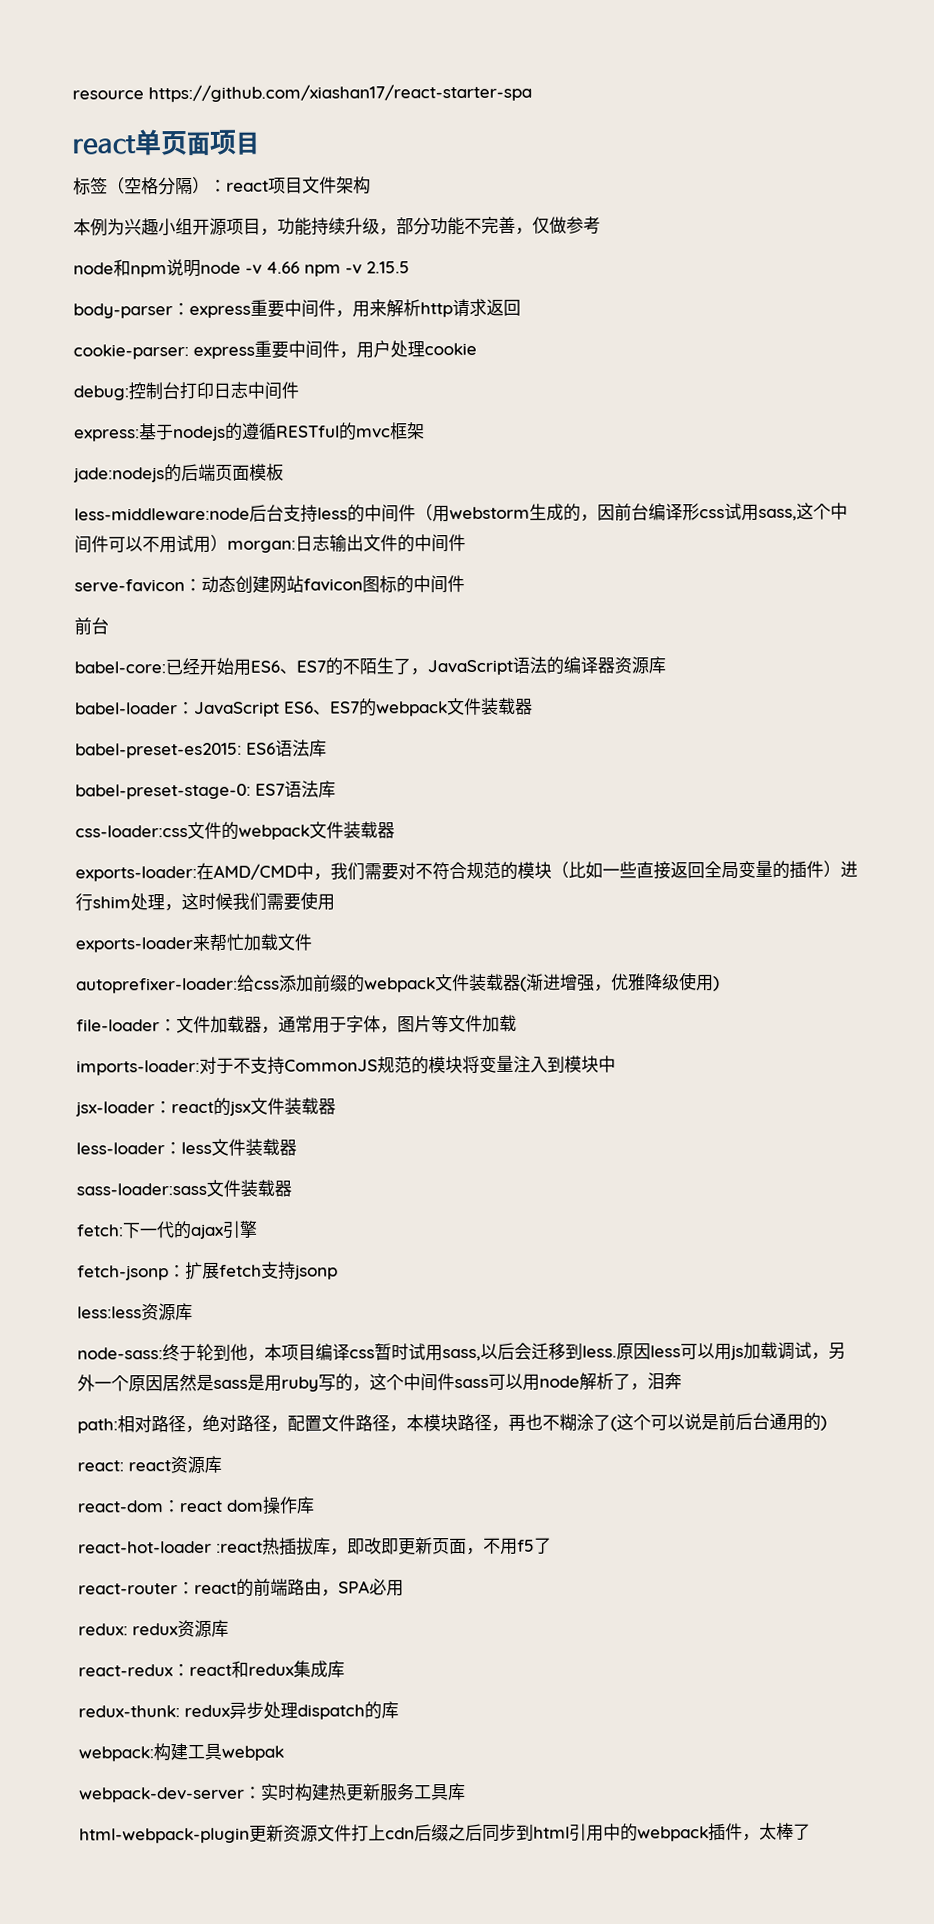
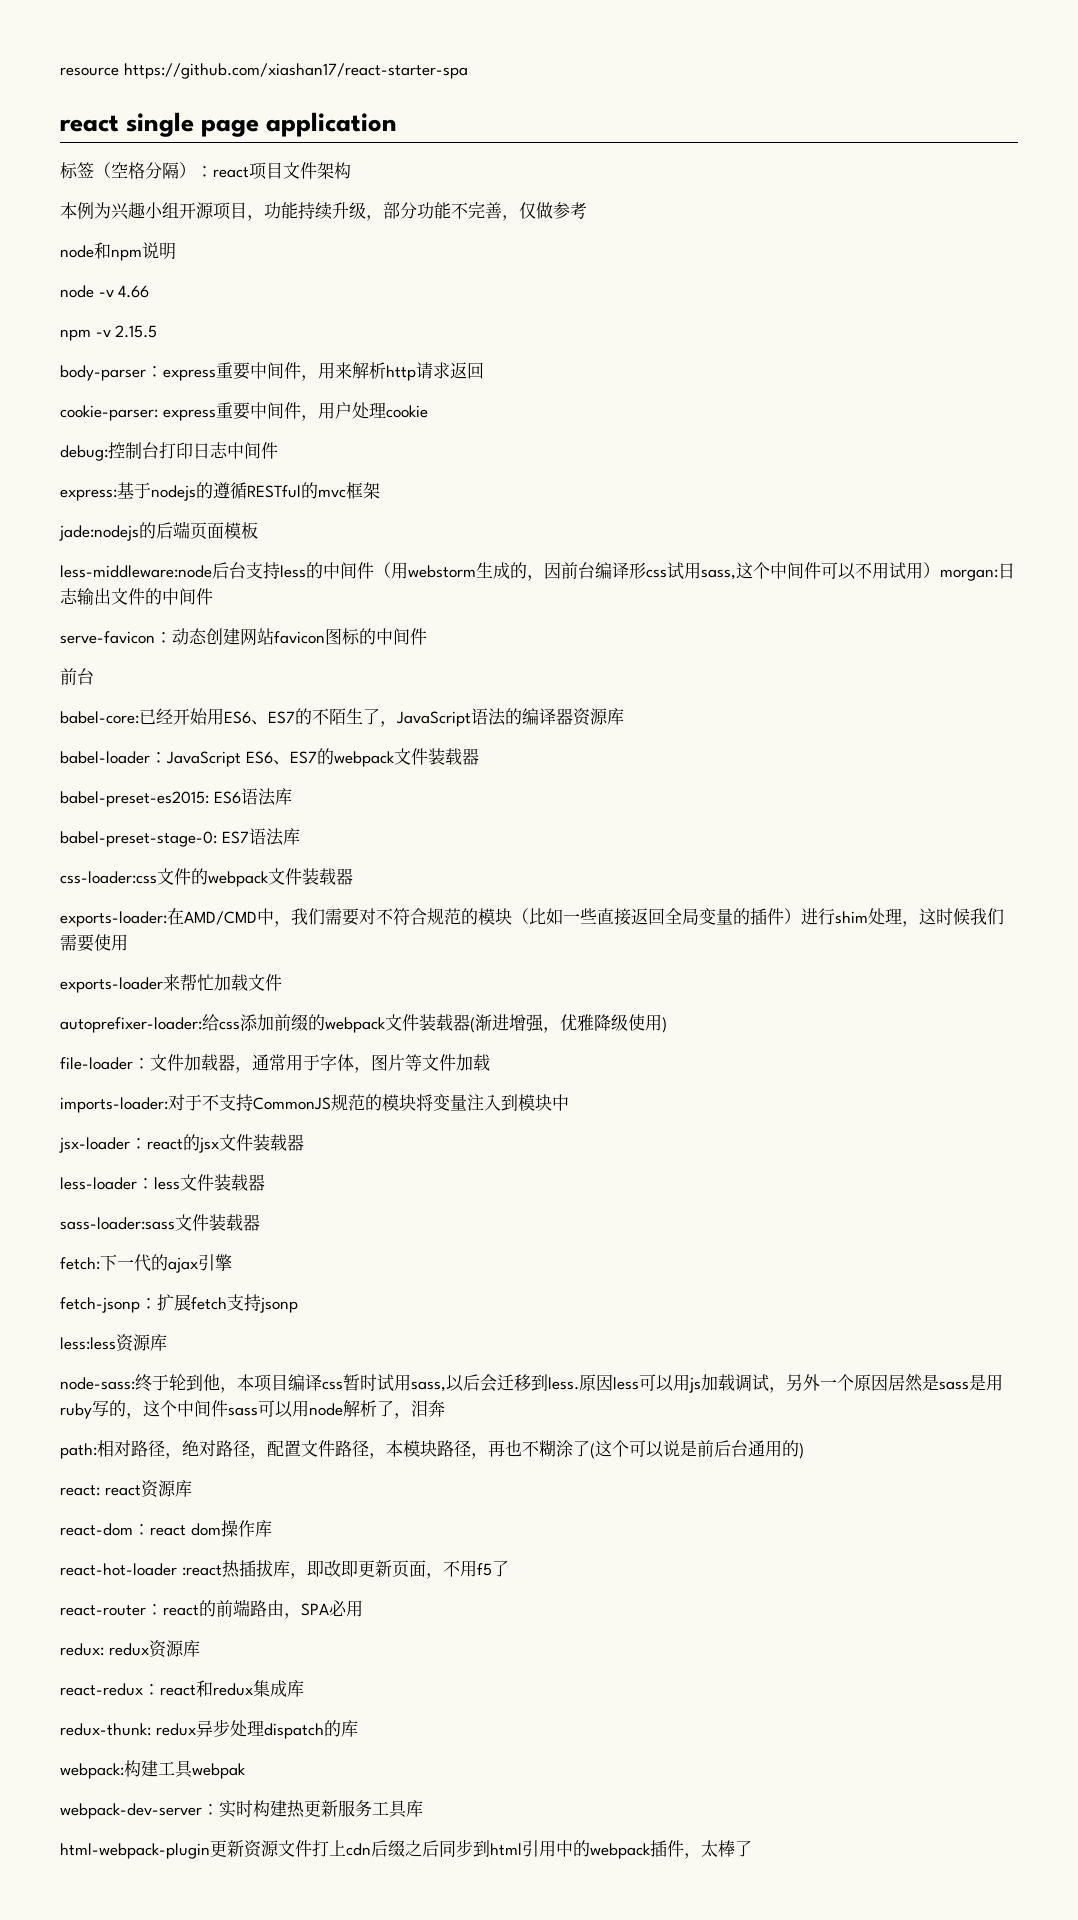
[133,129,260,157] 单页面项目 -> [126,112,398,137] single page application
(201, 268) none -> (176, 251) //
(300, 267) none -> (150, 291) //

